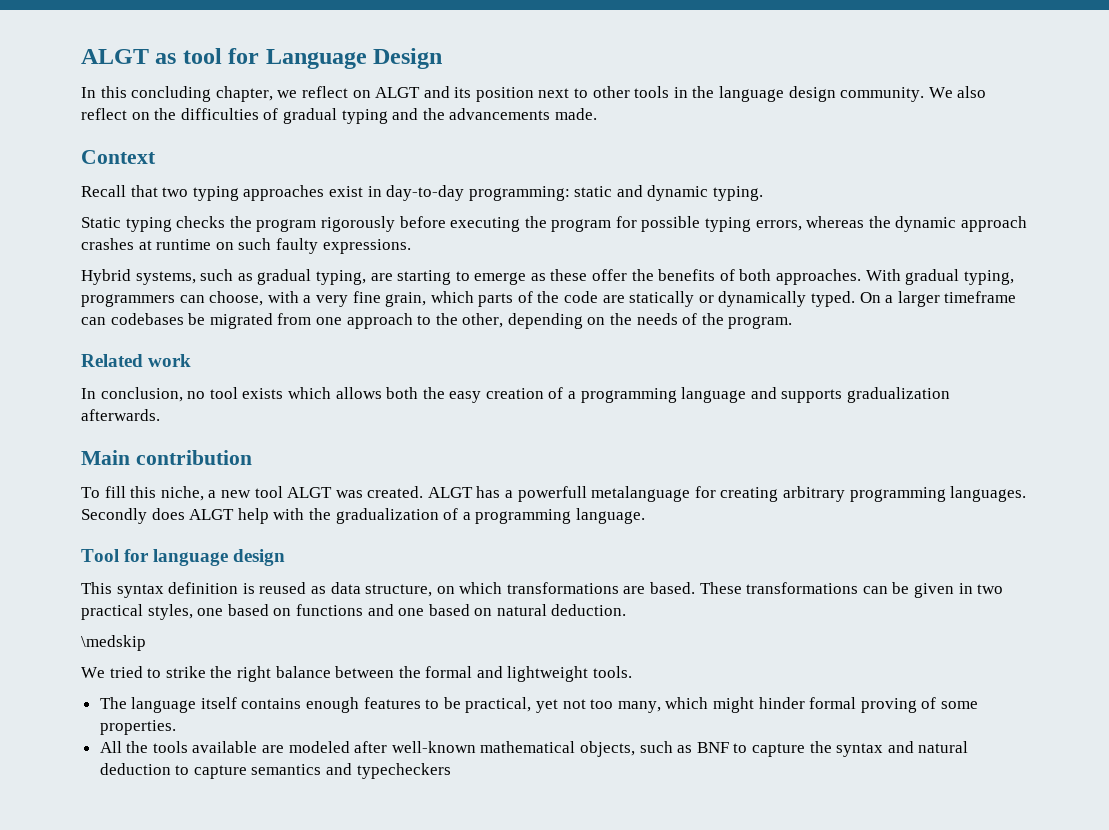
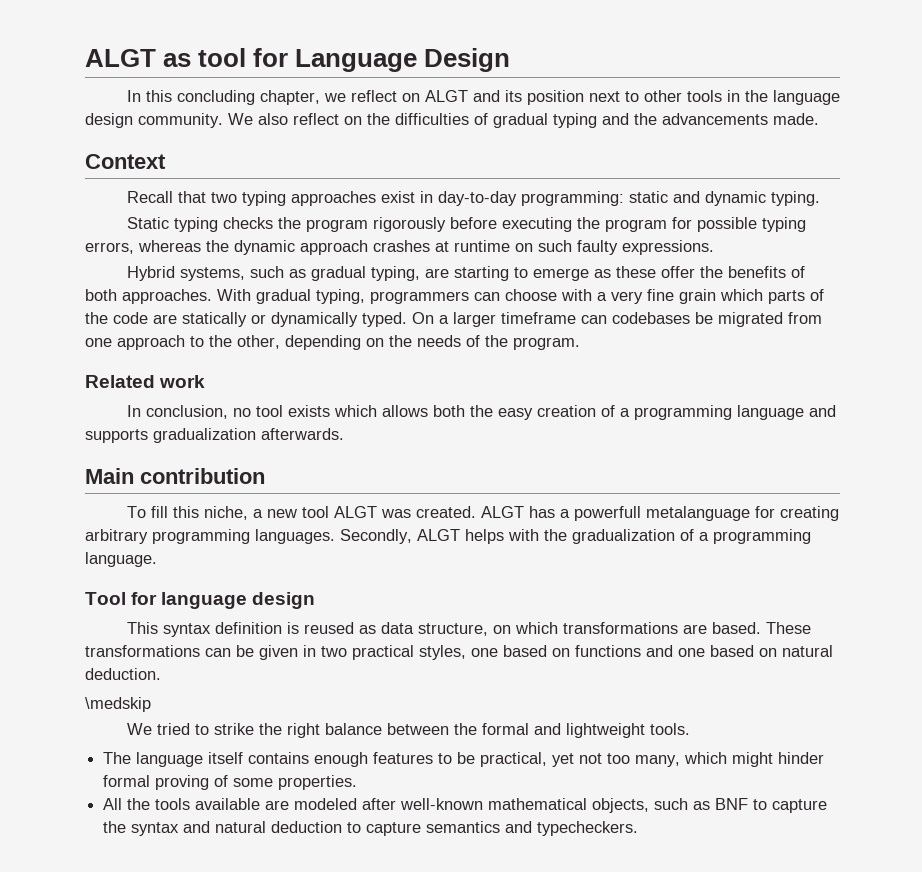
[209,291,264,306] choose, -> [505,289,557,301] choose
[385,292,427,307] grain, -> [679,289,716,304] grain
[81,508,269,524] Secondly does ALGT help -> [340,529,504,544] Secondly, ALGT helps
[356,763,451,779] typecheckers -> [537,821,639,836] typecheckers.

